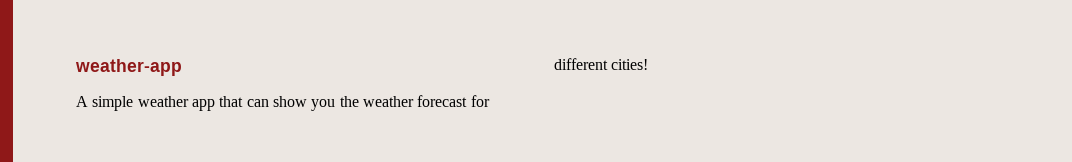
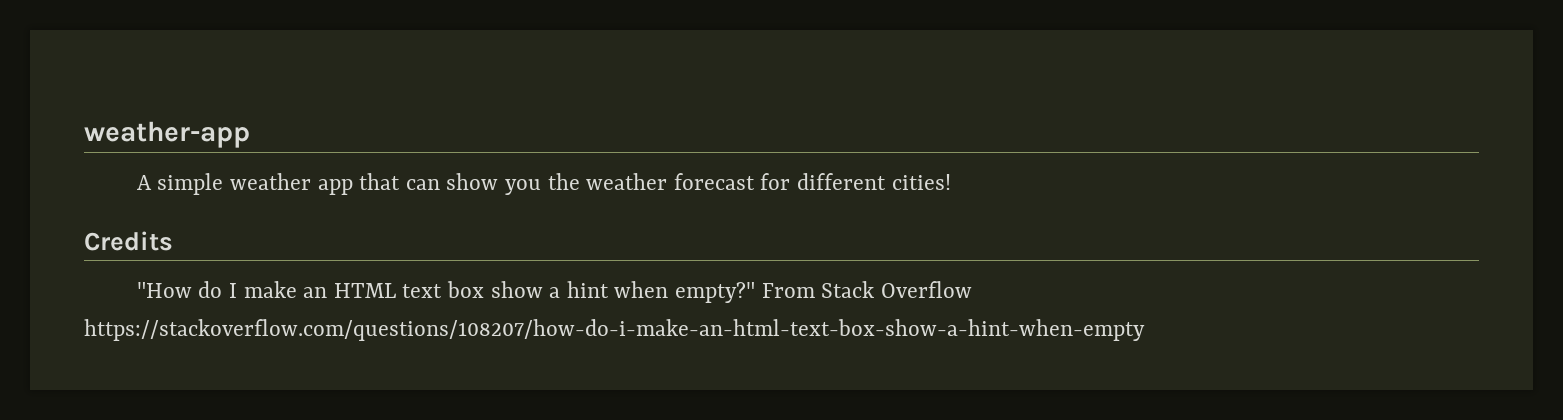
(649, 64) none -> [84,231,173,251] [136,281,972,303] [84,319,1145,341] // Credits // "How do I make an HTML text box show a hint when empty?" From Stack Overflow https://stackoverflow.com/questions/108207/how-do-i-make-an-html-text-box-show-a-hint-when-empty

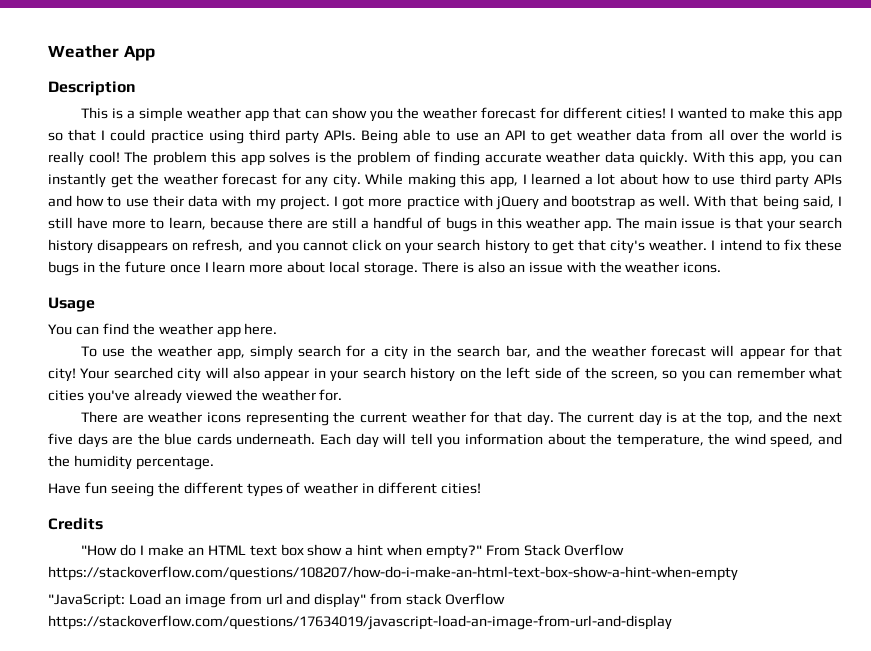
[84,121,250,148] [136,175,152,190] weather-app // A -> [48,45,155,61] [48,81,136,96] [81,107,136,119] Weather App // Description // This is a
(951, 182) none -> [670,107,843,122] [48,129,842,144] [48,151,842,166] [48,173,842,188] [48,195,843,210] [48,217,843,232] [48,239,842,254] [48,261,722,276] [48,297,95,312] [48,323,278,338] [81,345,842,360] [48,367,842,382] [48,389,343,404] [81,411,843,426] [48,433,842,448] [48,455,214,470] [48,482,482,497] I wanted to make this app so that I could practice using third party APIs. Being able to use an API to get weather data from all over the world is really cool! The problem this app solves is the problem of finding accurate weather data quickly. With this app, you can instantly get the weather forecast for any city. While making this app, I learned a lot about how to use third party APIs and how to use their data with my project. I got more practice with jQuery and bootstrap as well. With that being said, I still have more to learn, because there are still a handful of bugs in this weather app. The main issue is that your search history disappears on refresh, and you cannot click on your search history to get that city's weather. I intend to fix these bugs in the future once I learn more about local storage. There is also an issue with the weather icons. // Usage // You can find the weather app here. // To use the weather app, simply search for a city in the search bar, and the weather forecast will appear for that city! Your searched city will also appear in your search history on the left side of the screen, so you can remember what cities you've already viewed the weather for. // There are weather icons representing the current weather for that day. The current day is at the top, and the next five days are the blue cards underneath. Each day will tell you information about the temperature, the wind speed, and the humidity percentage. // Have fun seeing the different types of weather in different cities!
(1145, 330) none -> [48,593,506,608] [48,615,672,630] // "JavaScript: Load an image from url and display" from stack Overflow https://stackoverflow.com/questions/17634019/javascript-load-an-image-from-url-and-display

